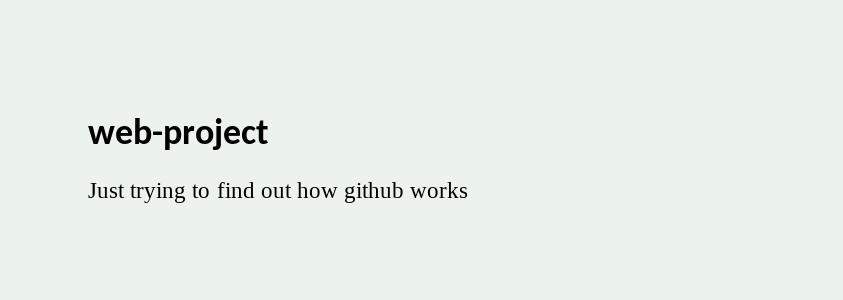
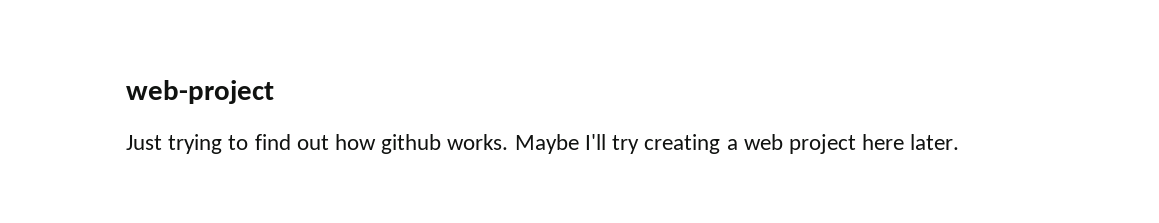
[410,182,469,198] works -> [447,134,960,154] works. Maybe I'll try creating a web project here later.

